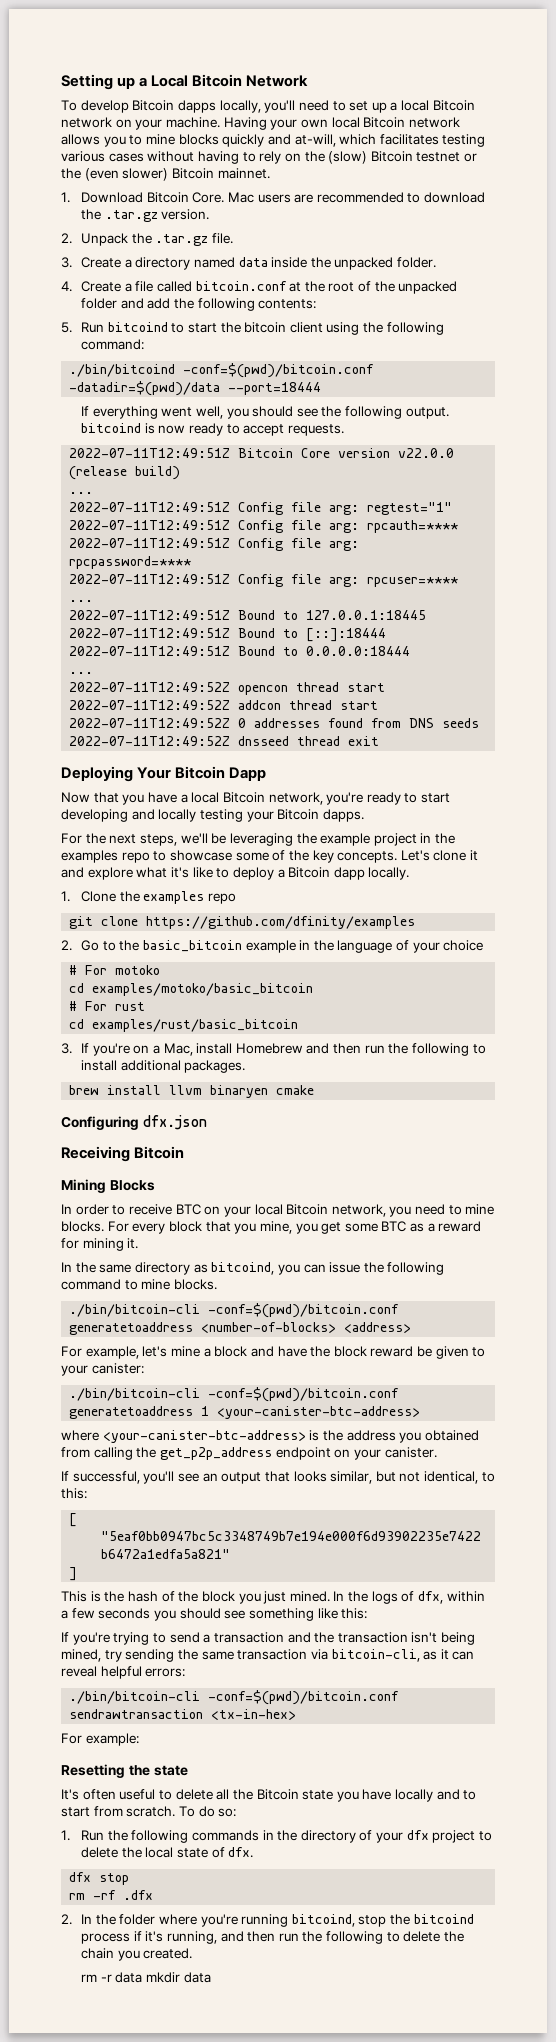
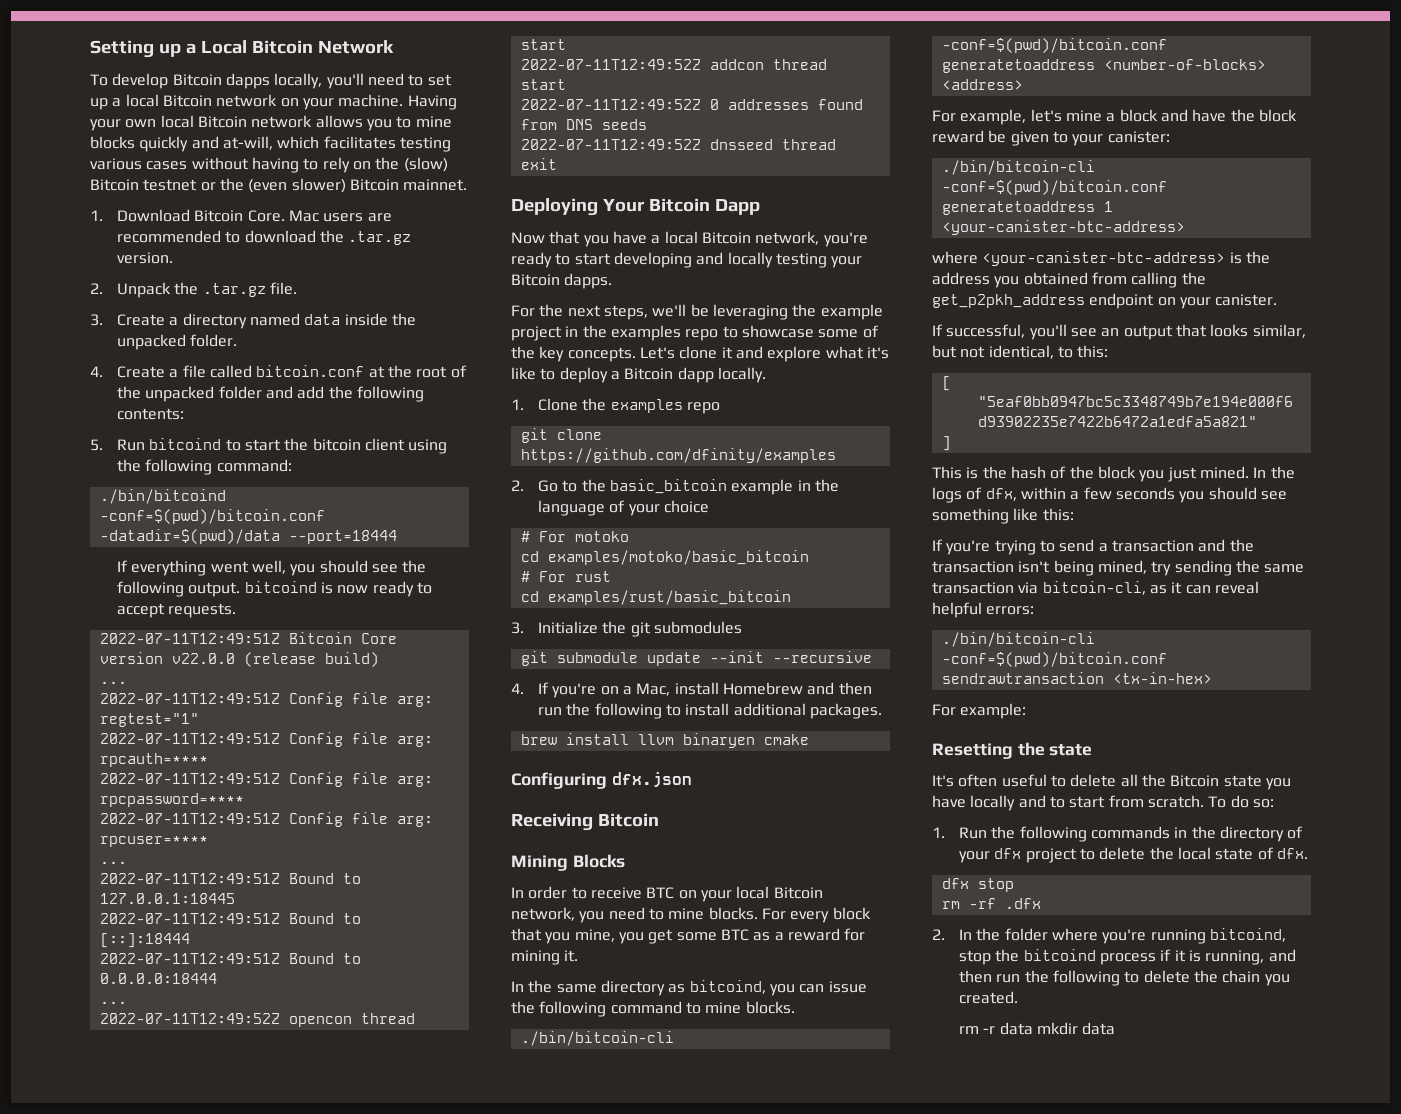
(72, 1048) none -> [538,621,742,637] [520,651,872,666] [511,683,524,694] Initialize the git submodules // git submodule update --init --recursive // 4.
[159,1447,272,1460] get_p2p_address -> [932,294,1085,308] get_p2pkh_address
[145,1931,164,1942] it's -> [1174,950,1201,962] it is

